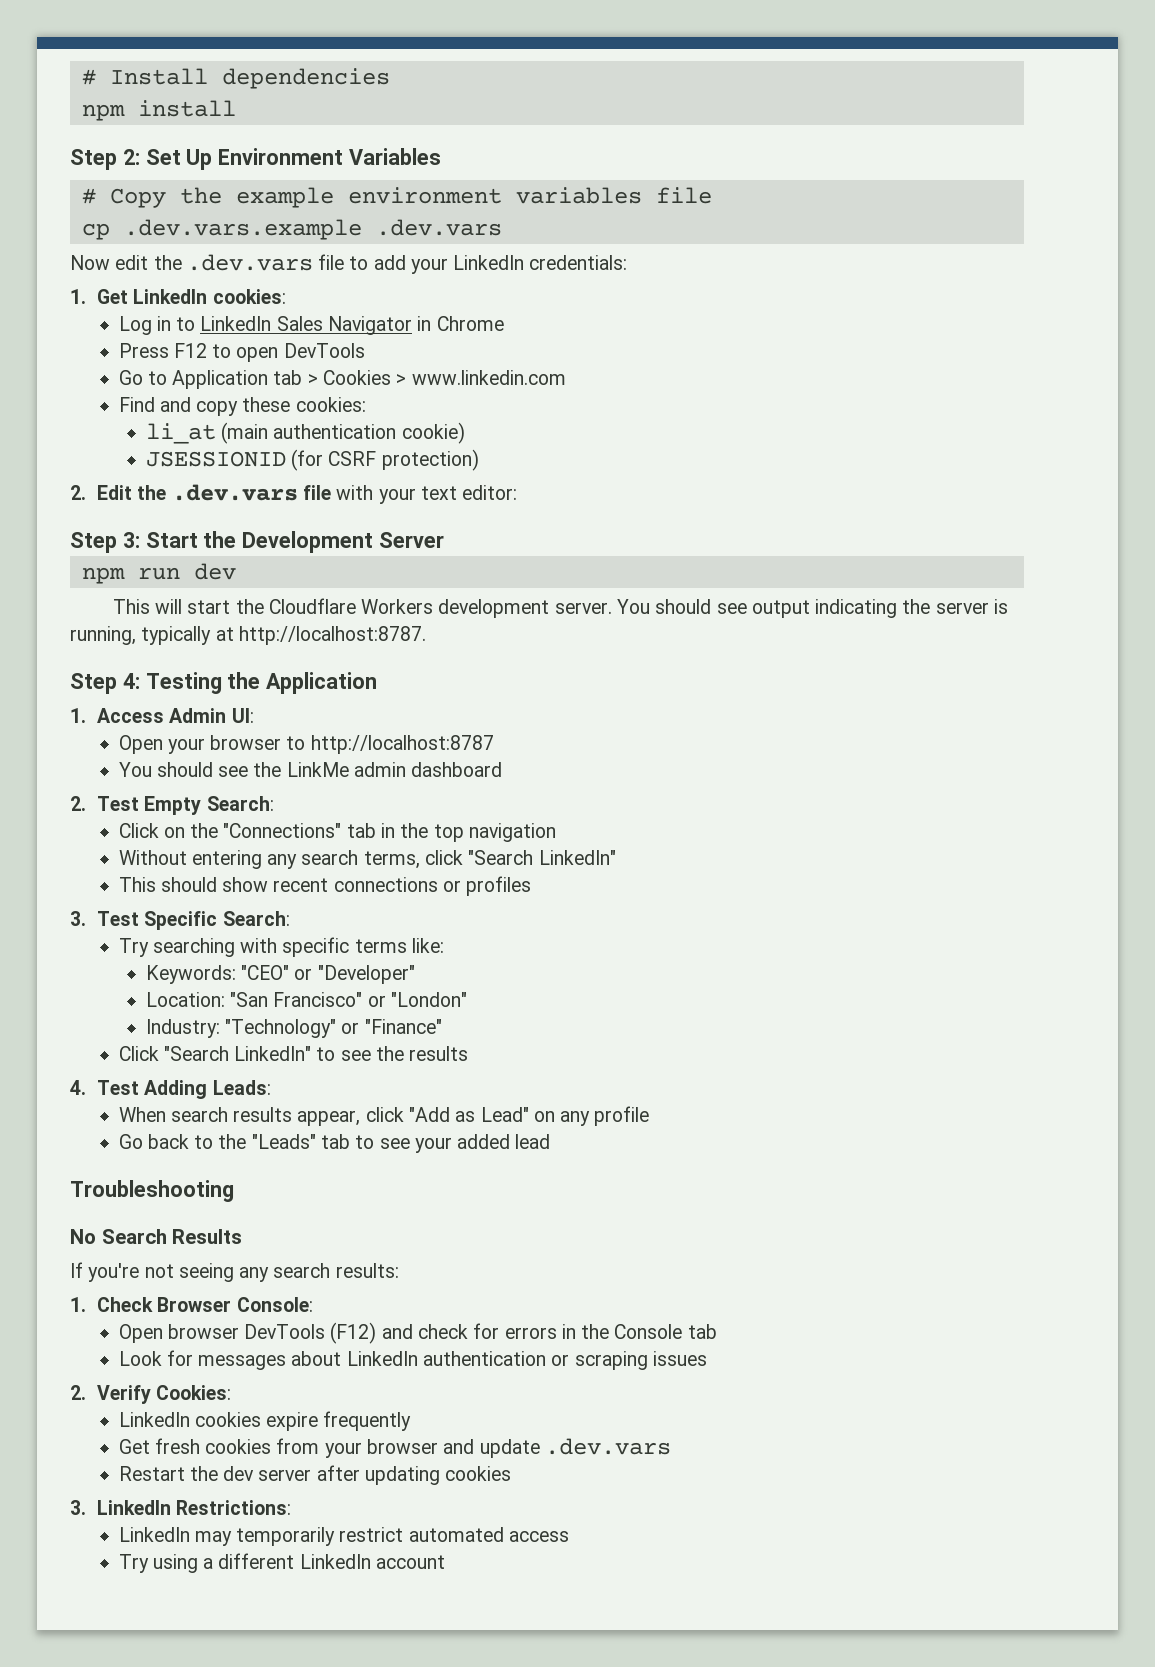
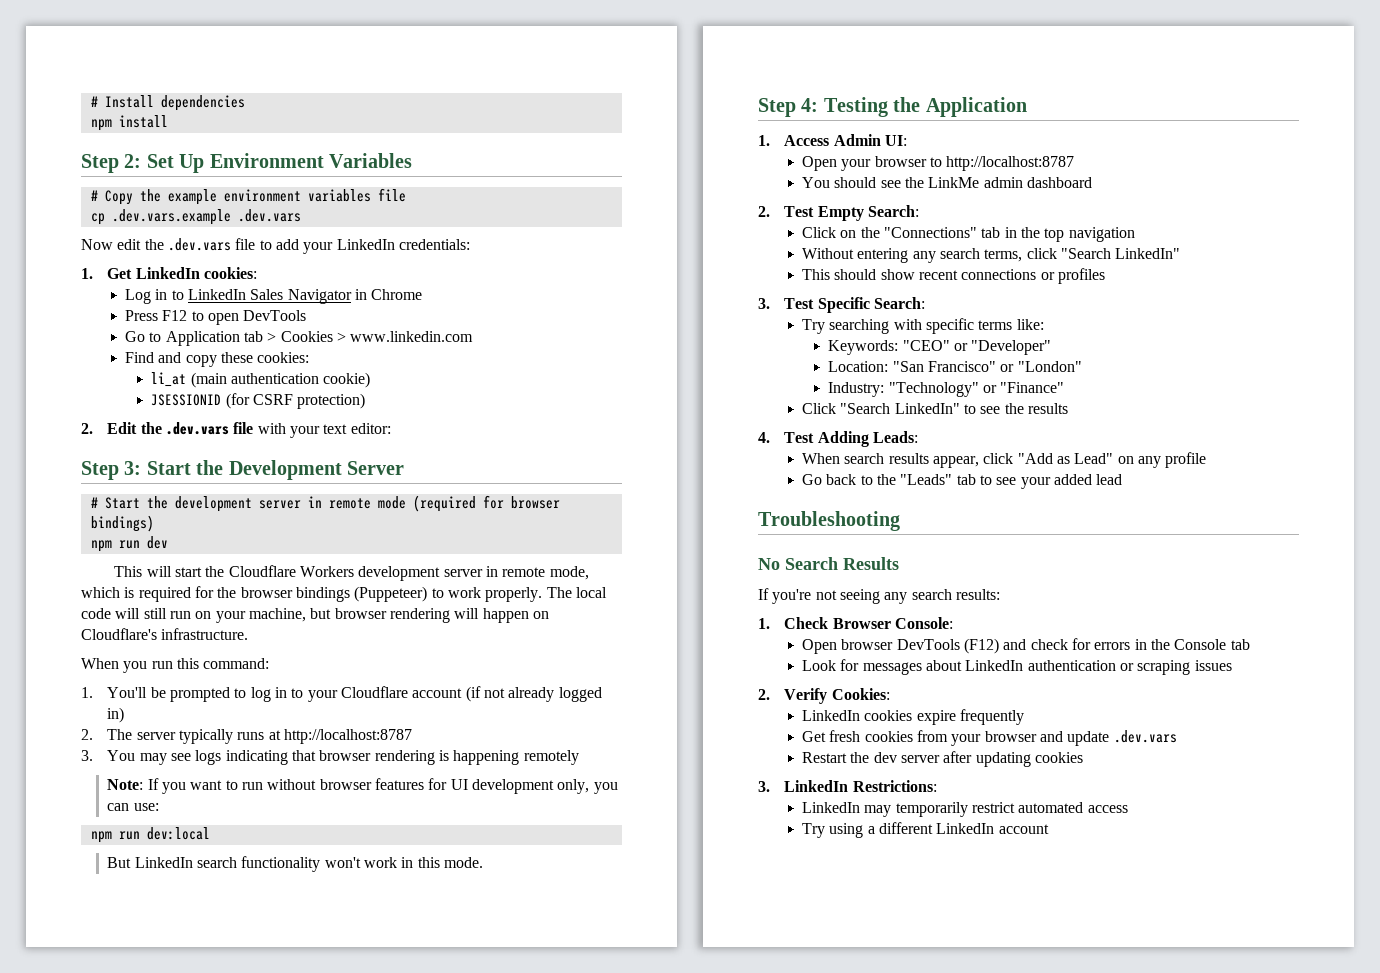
(445, 540) none -> [90,495,560,512] [90,515,154,532] // # Start the development server in remote mode (required for browser bindings)
[554,599,1008,618] [70,626,426,645] server. You should see output indicating the server is running, typically at http://localhost:8787. -> [443,566,589,580] [81,586,607,602] [81,608,549,623] [81,628,249,640] [81,658,270,673] [81,686,602,702] [107,707,125,723] [81,729,412,744] [81,750,579,765] [107,778,618,794] [107,803,159,811] [90,827,210,843] [107,856,483,872] server in remote mode, which is required for the browser bindings (Puppeteer) to work properly. The local code will still run on your machine, but browser rendering will happen on Cloudflare's infrastructure. // When you run this command: // 1. You'll be prompted to log in to your Cloudflare account (if not already logged in) // 2. The server typically runs at http://localhost:8787 // 3. You may see logs indicating that browser rendering is happening remotely // Note: If you want to run without browser features for UI development only, you can use: // npm run dev:local // But LinkedIn search functionality won't work in this mode.

